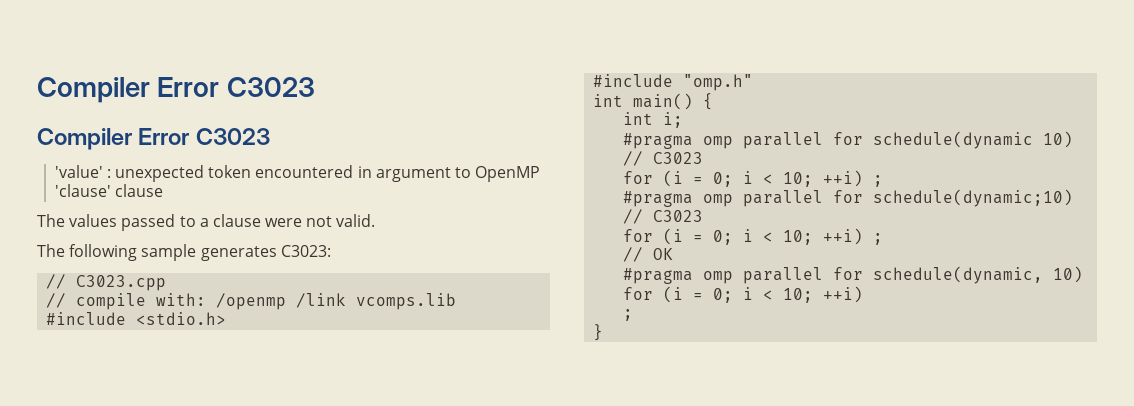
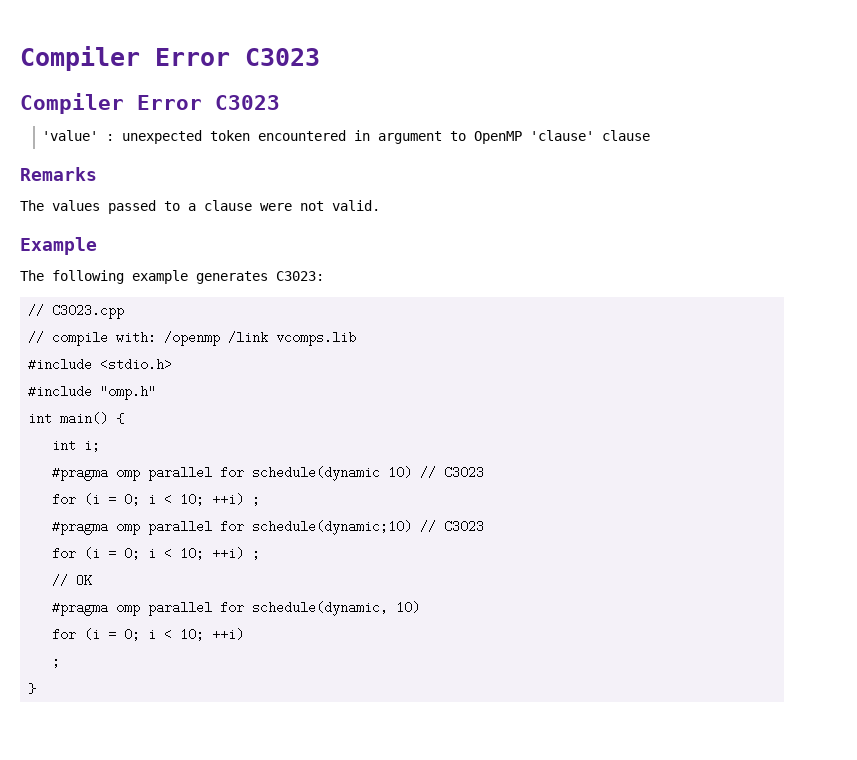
(163, 190) none -> [20,167,97,181] // Remarks
(376, 220) none -> [20,237,97,255] // Example
[141,244,197,261] sample -> [132,270,188,284] example

